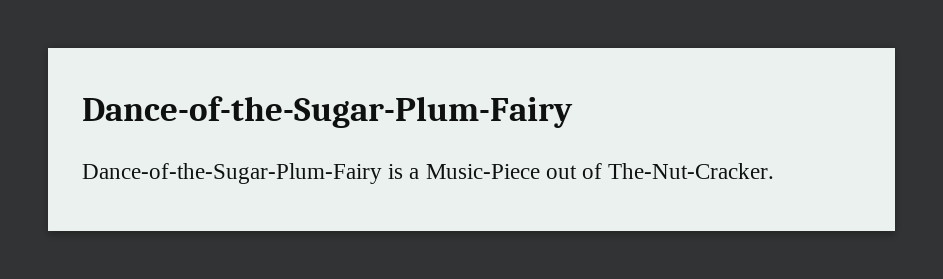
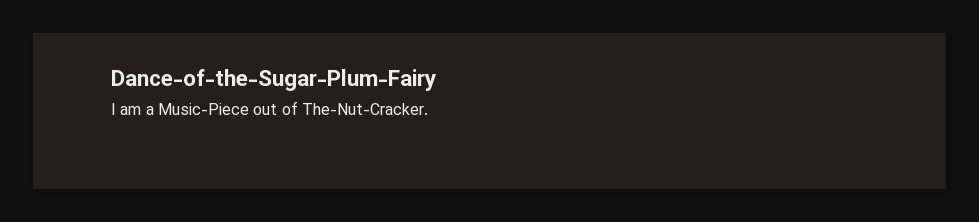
[82,163,404,184] Dance-of-the-Sugar-Plum-Fairy is -> [111,103,142,115] I am

